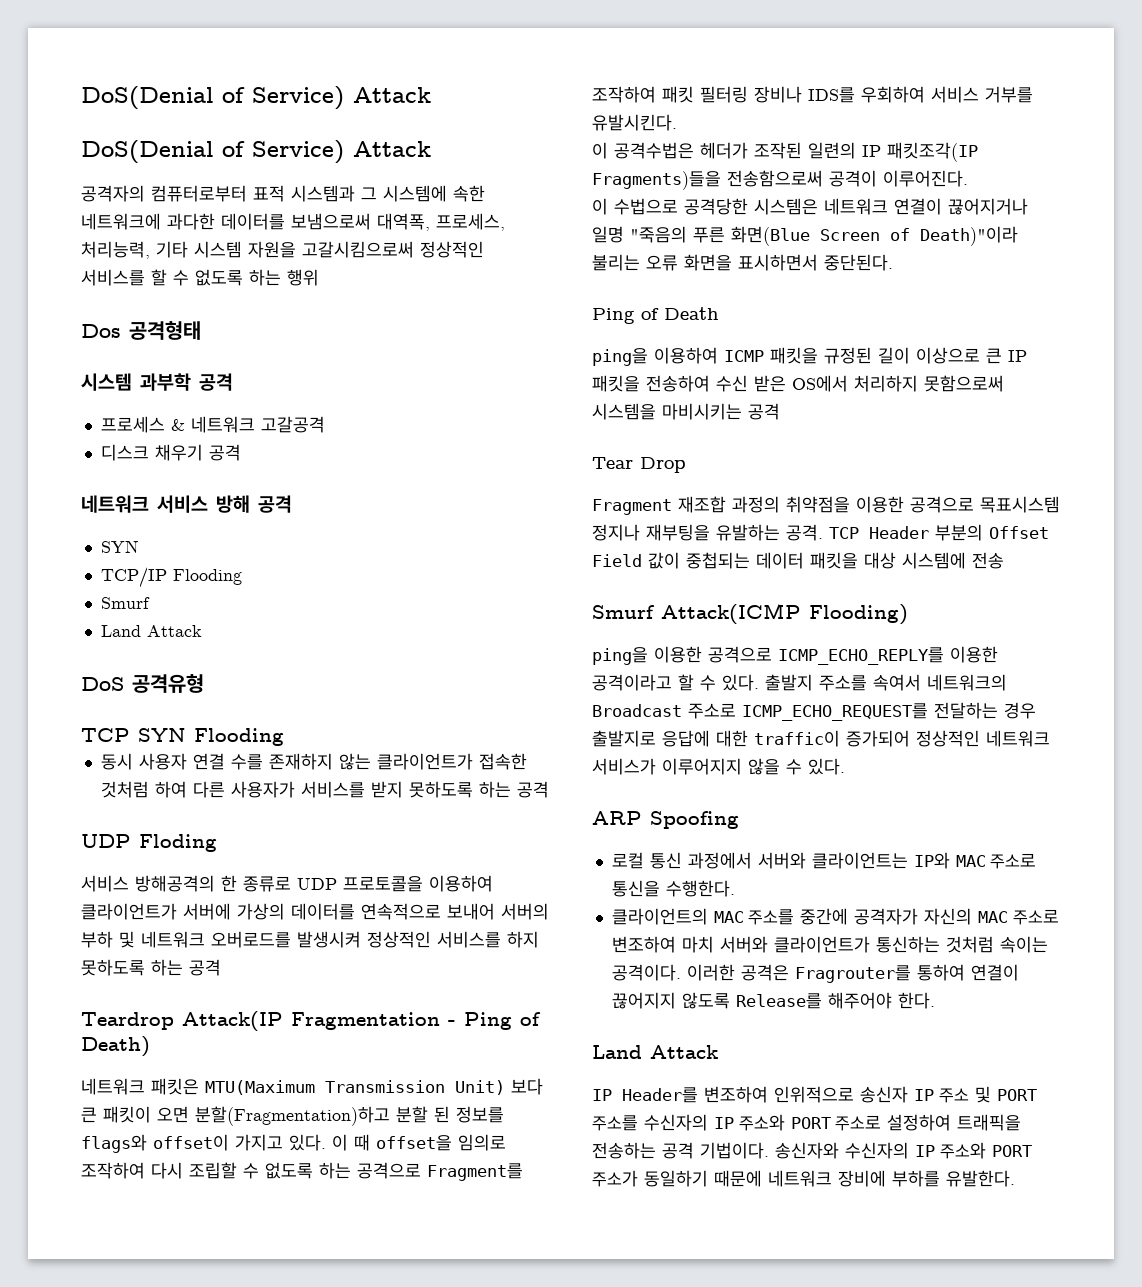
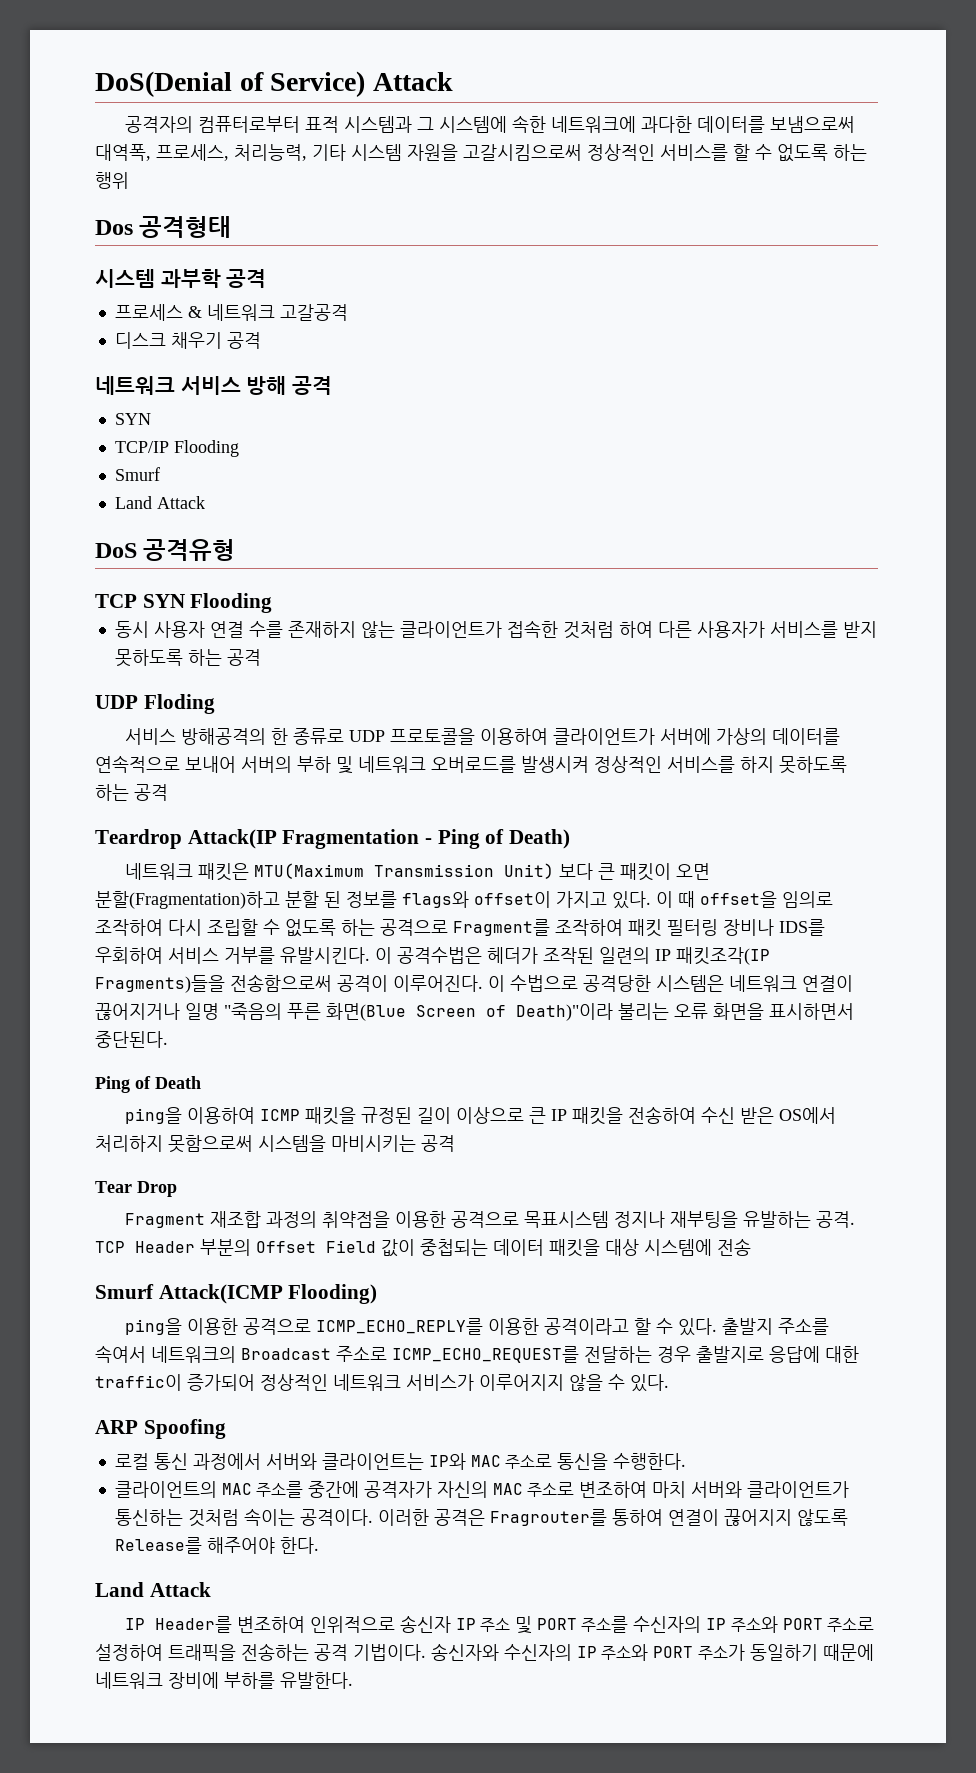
[81,86,431,110] [81,140,431,164] DoS(Denial of Service) Attack // DoS(Denial of Service) Attack -> [95,71,453,97] DoS(Denial of Service) Attack
(677, 122) // -> (370, 955) none
(968, 178) // -> (483, 983) none

